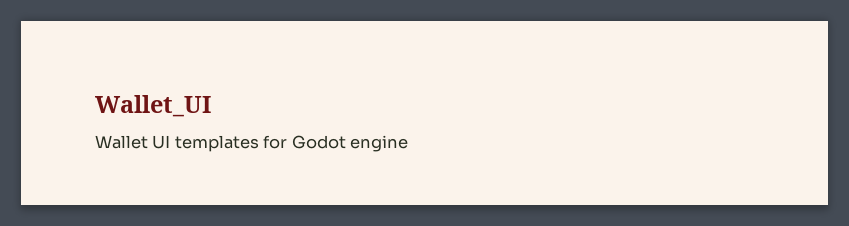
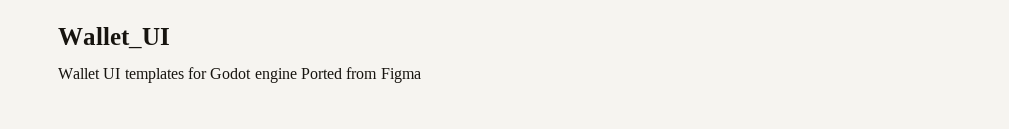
(409, 143) none -> [300,67,421,83] Ported from Figma

